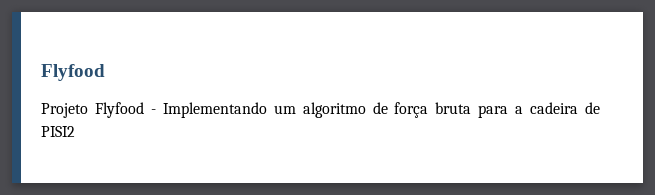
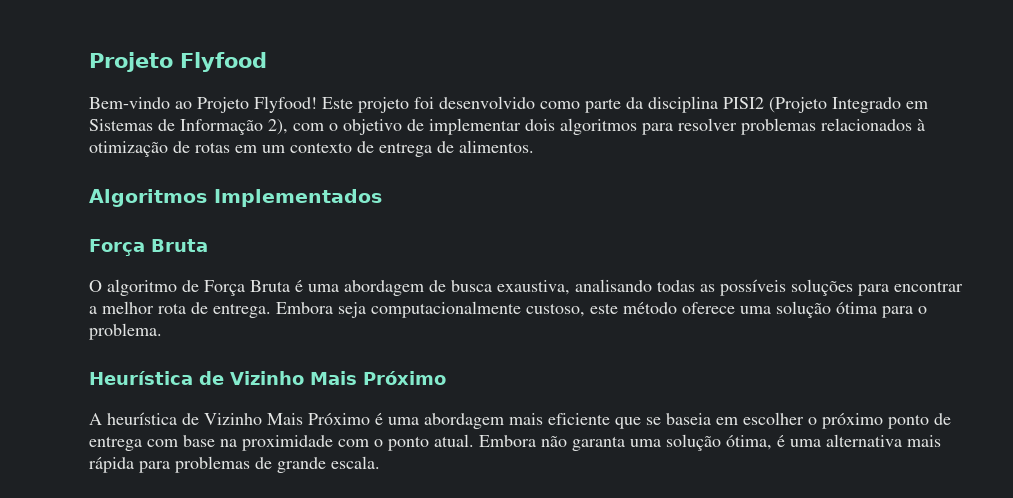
(41, 72) none -> [89,52,173,72] Projeto
[41,102,601,118] [41,126,75,137] Projeto Flyfood - Implementando um algoritmo de força bruta para a cadeira de PISI2 -> [89,96,928,113] [89,118,925,135] [89,140,534,157] [89,189,382,207] [89,239,208,256] [89,279,963,296] [89,301,927,318] [89,323,162,340] [89,371,446,385] [89,412,951,429] [89,434,941,451] [89,456,380,473] Bem-vindo ao Projeto Flyfood! Este projeto foi desenvolvido como parte da disciplina PISI2 (Projeto Integrado em Sistemas de Informação 2), com o objetivo de implementar dois algoritmos para resolver problemas relacionados à otimização de rotas em um contexto de entrega de alimentos. // Algoritmos Implementados // Força Bruta // O algoritmo de Força Bruta é uma abordagem de busca exaustiva, analisando todas as possíveis soluções para encontrar a melhor rota de entrega. Embora seja computacionalmente custoso, este método oferece uma solução ótima para o problema. // Heurística de Vizinho Mais Próximo // A heurística de Vizinho Mais Próximo é uma abordagem mais eficiente que se baseia em escolher o próximo ponto de entrega com base na proximidade com o ponto atual. Embora não garanta uma solução ótima, é uma alternativa mais rápida para problemas de grande escala.

